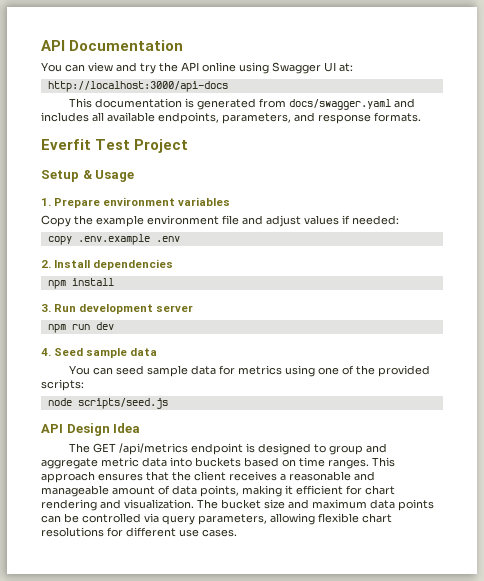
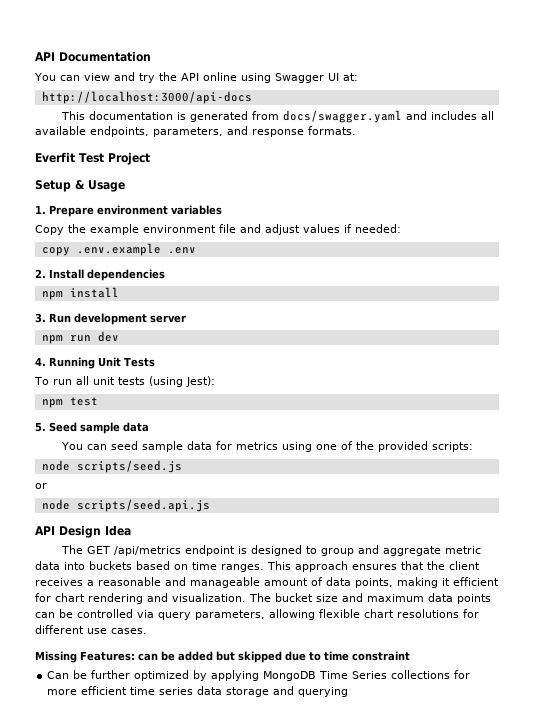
(51, 352) none -> [49,357,155,369] [34,376,215,387] [41,397,98,408] [35,422,46,432] Running Unit Tests // To run all unit tests (using Jest): // npm test // 5.
(168, 403) none -> [35,483,47,489] [41,499,210,512] // or // node scripts/seed.api.js
(237, 533) none -> [35,651,410,663] [47,670,471,681] [47,686,349,697] // Missing Features: can be added but skipped due to time constraint // Can be further optimized by applying MongoDB Time Series collections for more efficient time series data storage and querying

